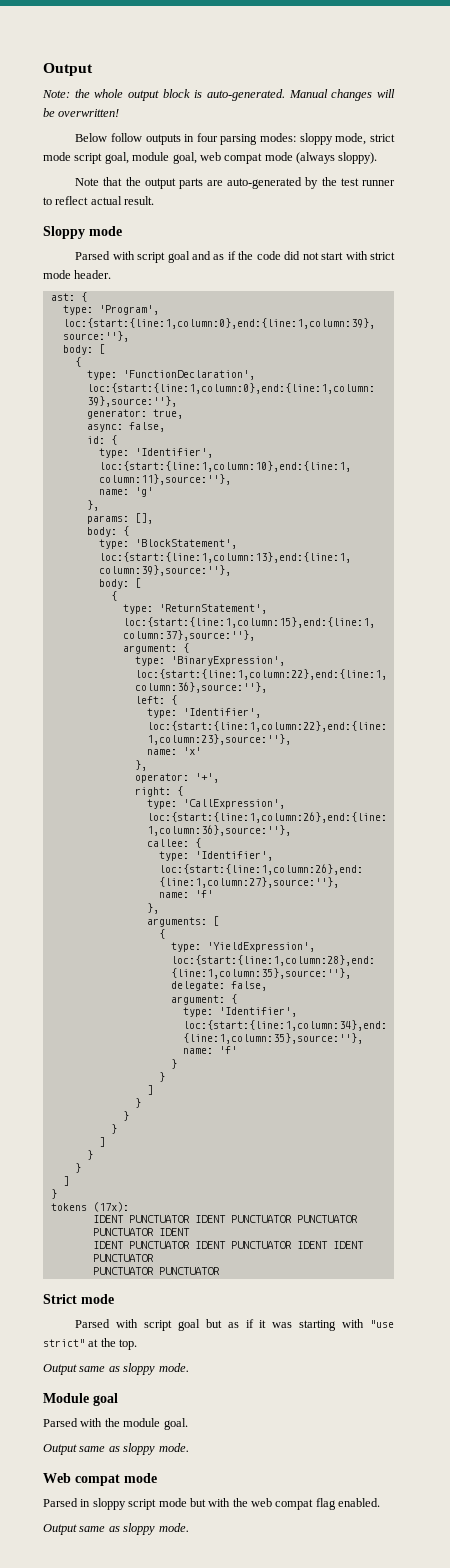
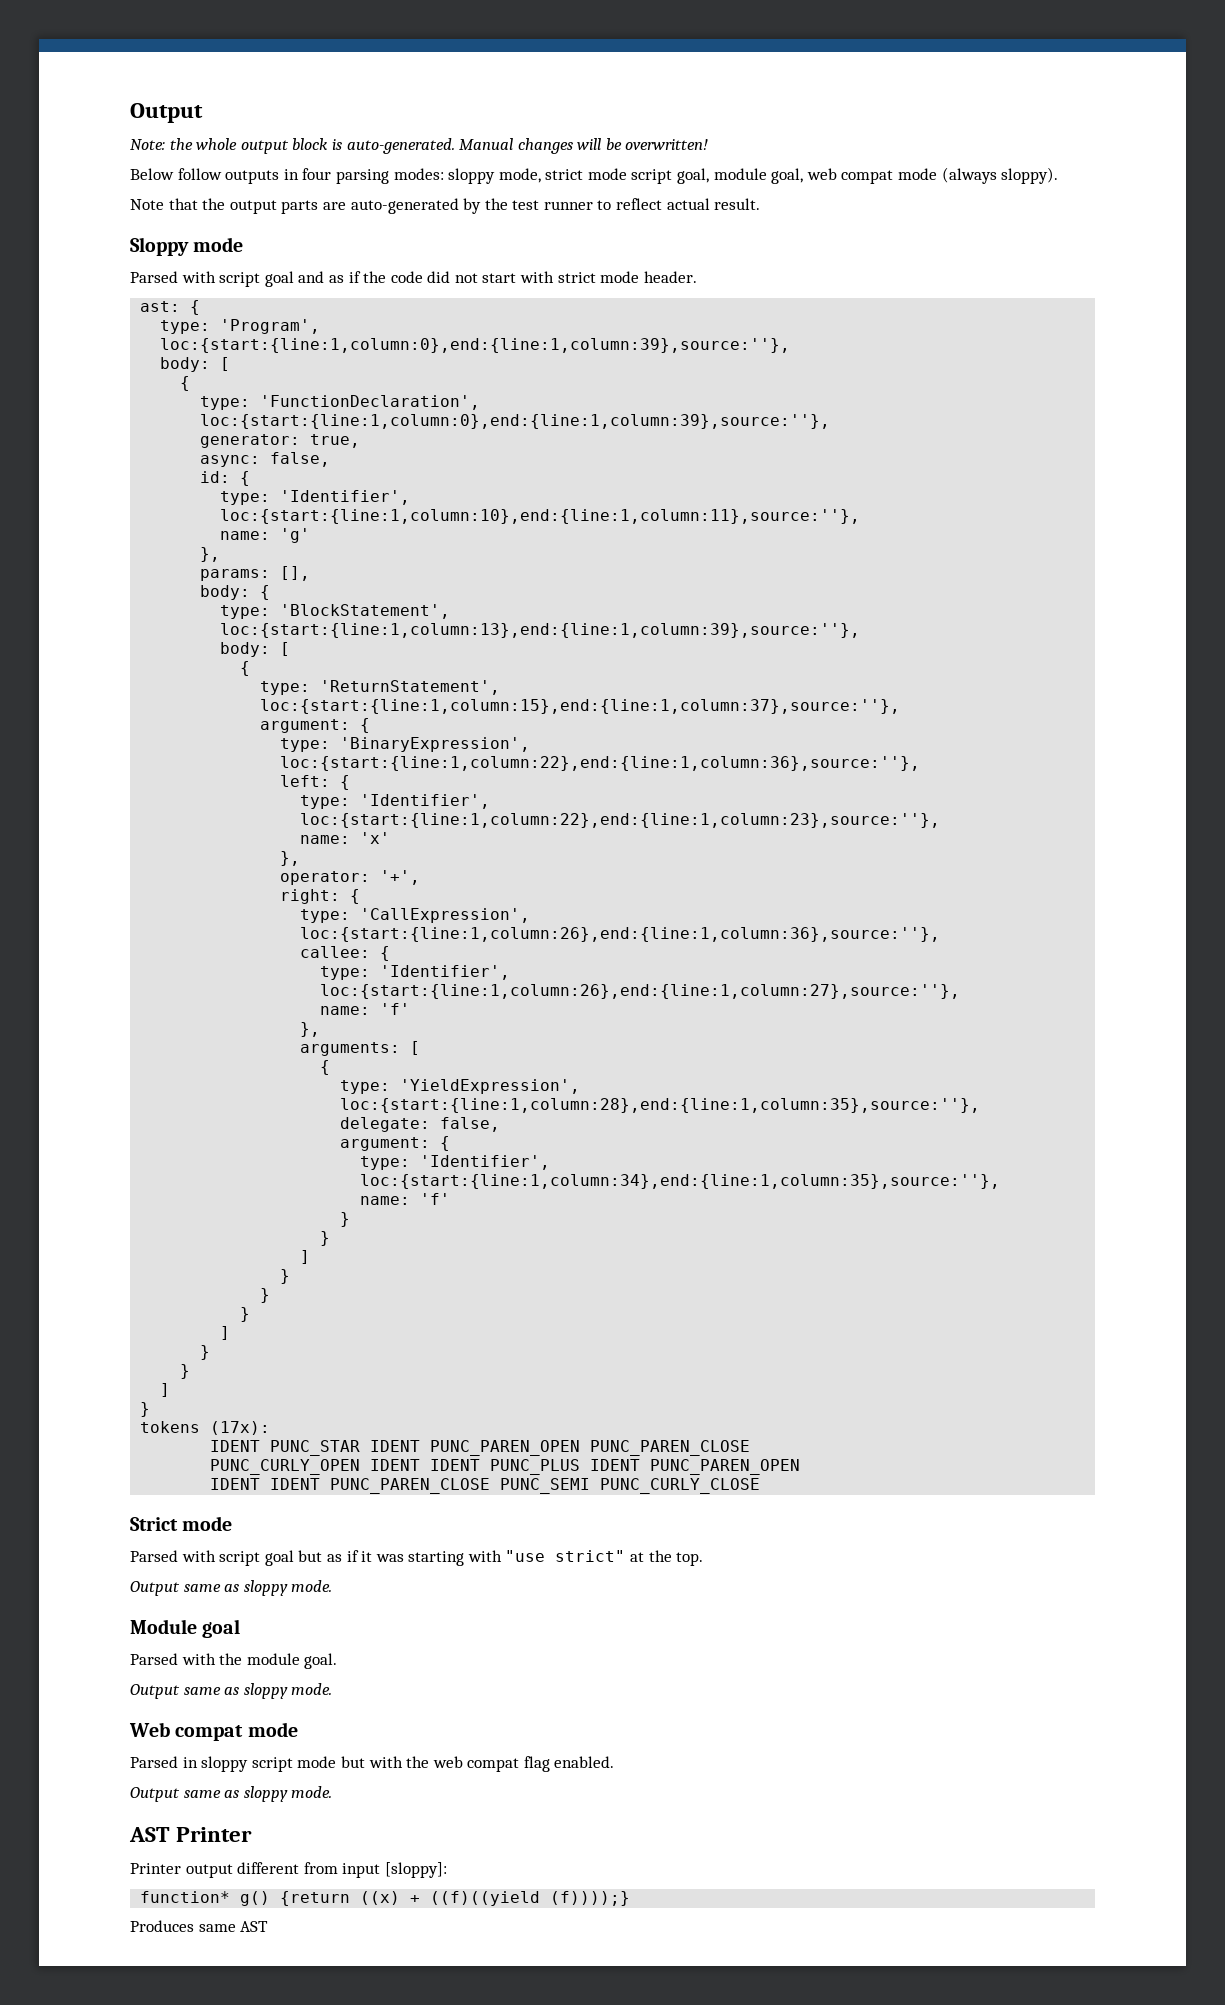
[128,1215,358,1223] [92,1228,190,1236] [92,1241,364,1249] [92,1254,154,1262] [92,1267,220,1275] PUNCTUATOR IDENT PUNCTUATOR PUNCTUATOR PUNCTUATOR IDENT // IDENT PUNCTUATOR IDENT PUNCTUATOR IDENT IDENT PUNCTUATOR // PUNCTUATOR PUNCTUATOR -> [270,1440,751,1456] [210,1459,801,1475] [210,1478,761,1494] PUNC_STAR IDENT PUNC_PAREN_OPEN PUNC_PAREN_CLOSE // PUNC_CURLY_OPEN IDENT IDENT PUNC_PLUS IDENT PUNC_PAREN_OPEN // IDENT IDENT PUNC_PAREN_CLOSE PUNC_SEMI PUNC_CURLY_CLOSE
(189, 1527) none -> [129,1827,253,1842] [130,1862,447,1878] [140,1891,631,1906] [130,1920,269,1932] // AST Printer // Printer output different from input [sloppy]: // function* g() {return ((x) + ((f)((yield (f))));} // Produces same AST

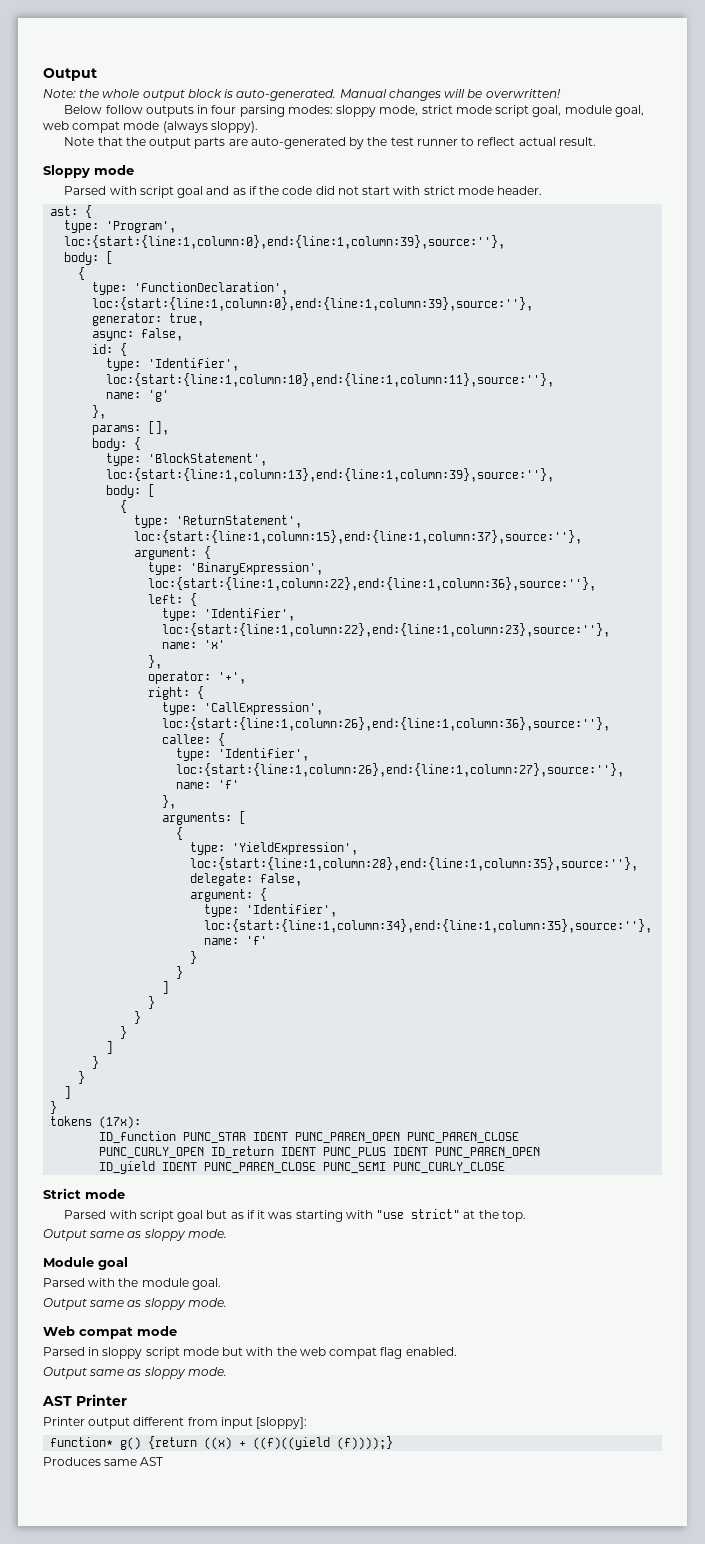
[210,1440,261,1452] IDENT -> [99,1131,177,1143] ID_function
[370,1459,421,1471] IDENT -> [211,1146,275,1158] ID_return
[210,1478,261,1490] IDENT -> [99,1161,156,1174] ID_yield

